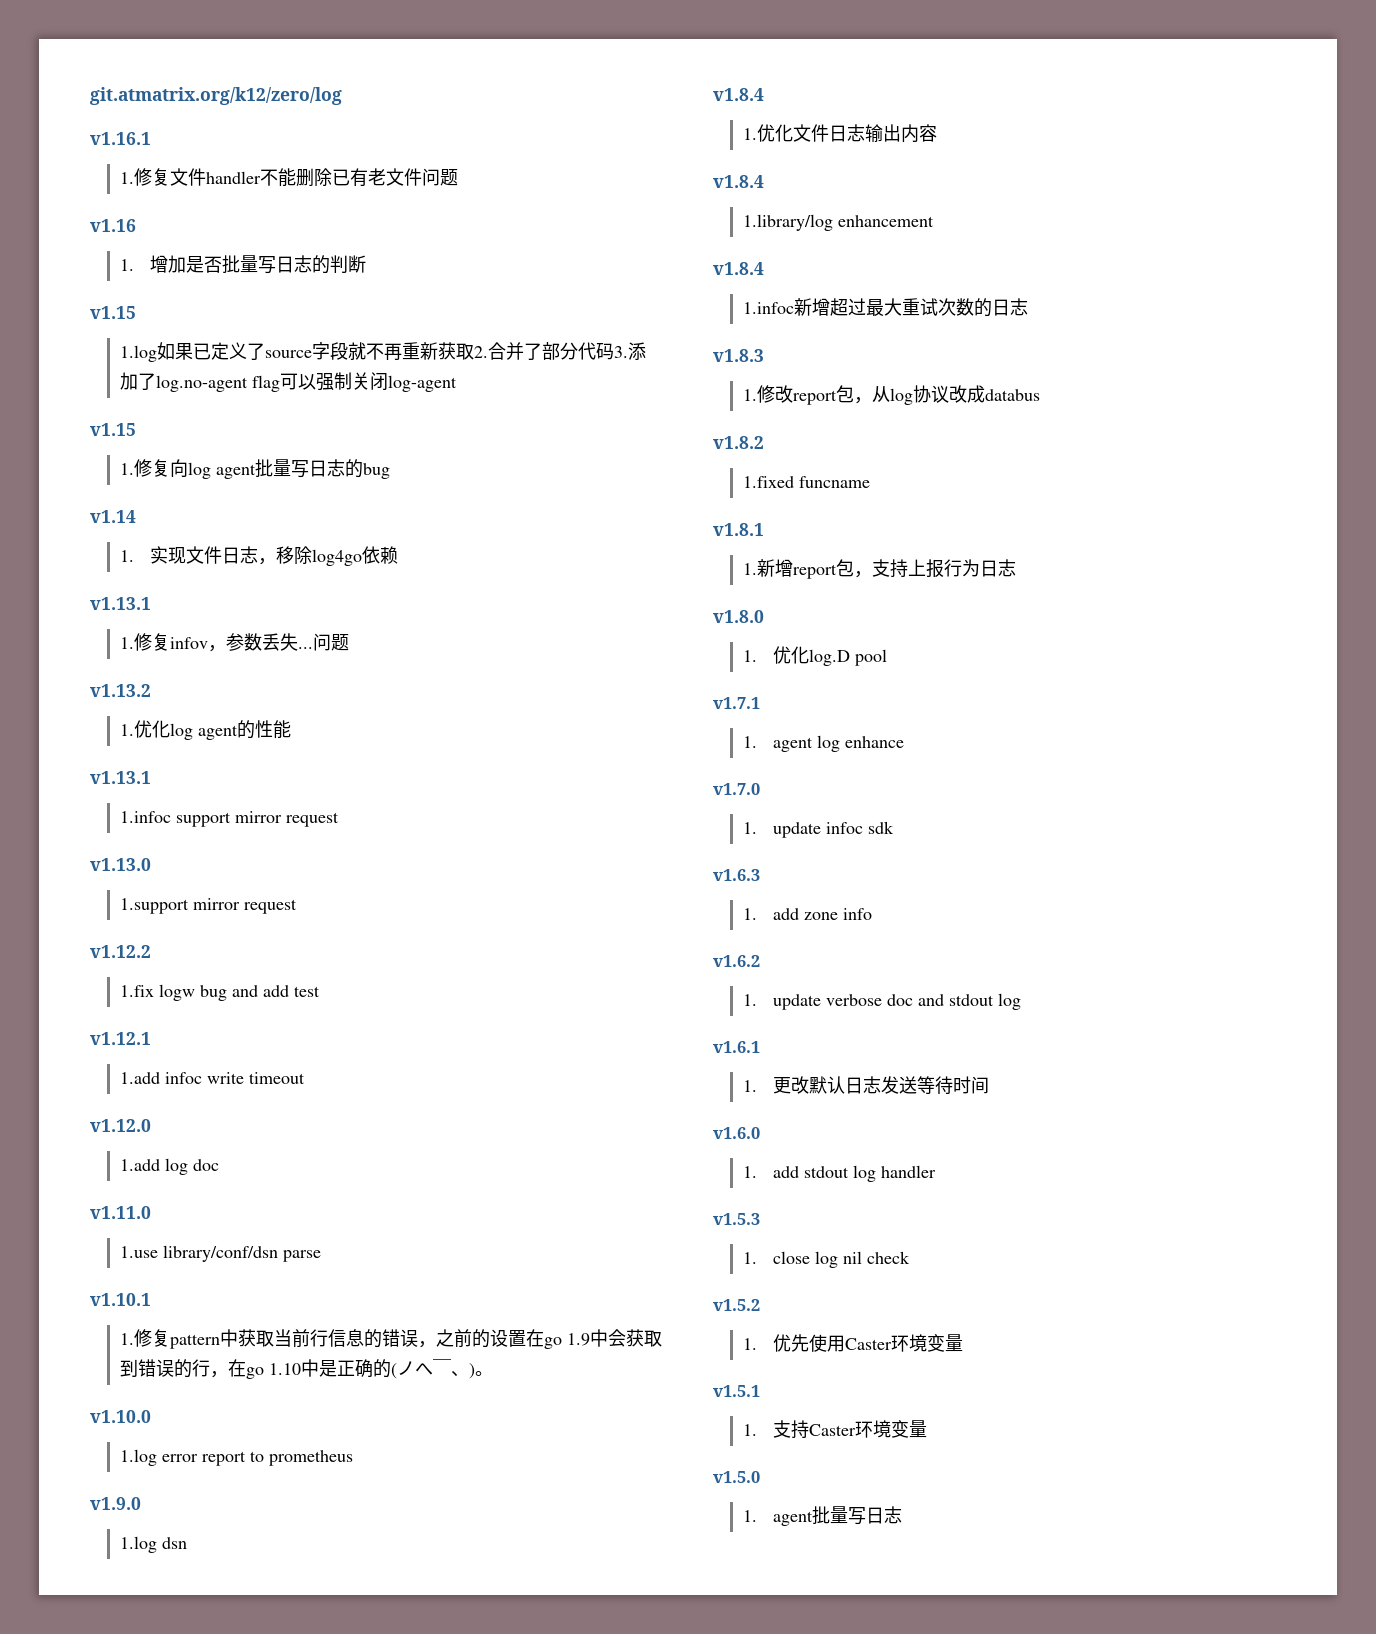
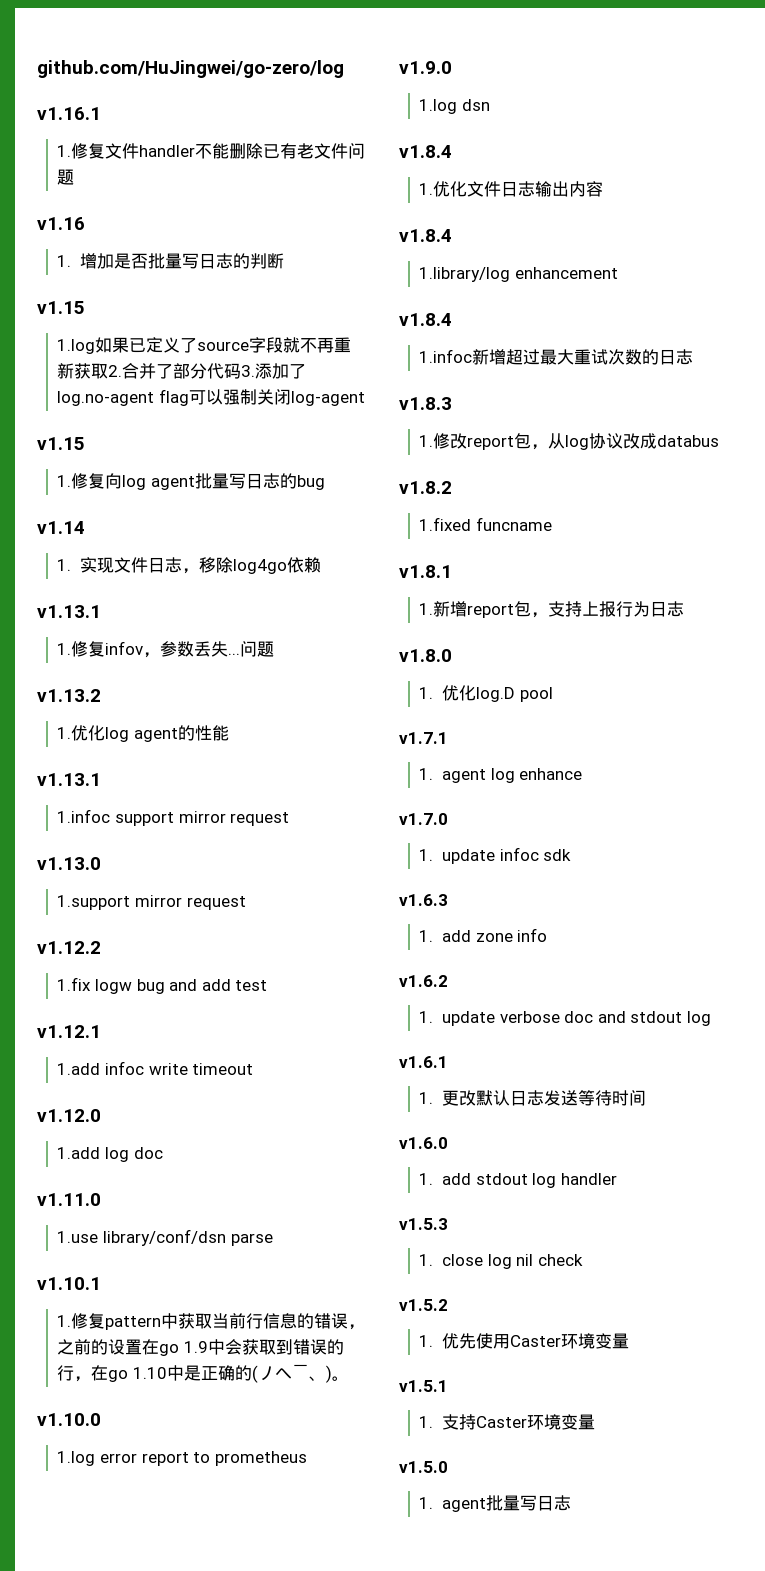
[90,87,342,105] git.atmatrix.org/k12/zero/log -> [37,60,344,78] github.com/HuJingwei/go-zero/log

